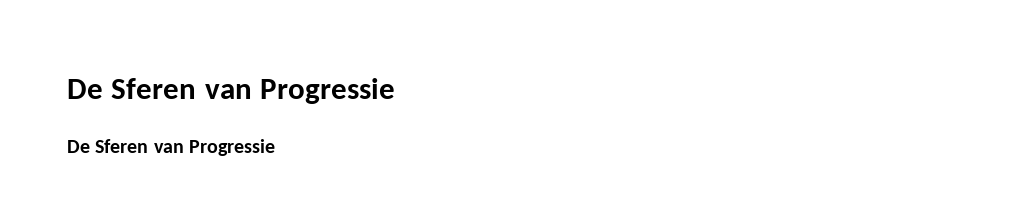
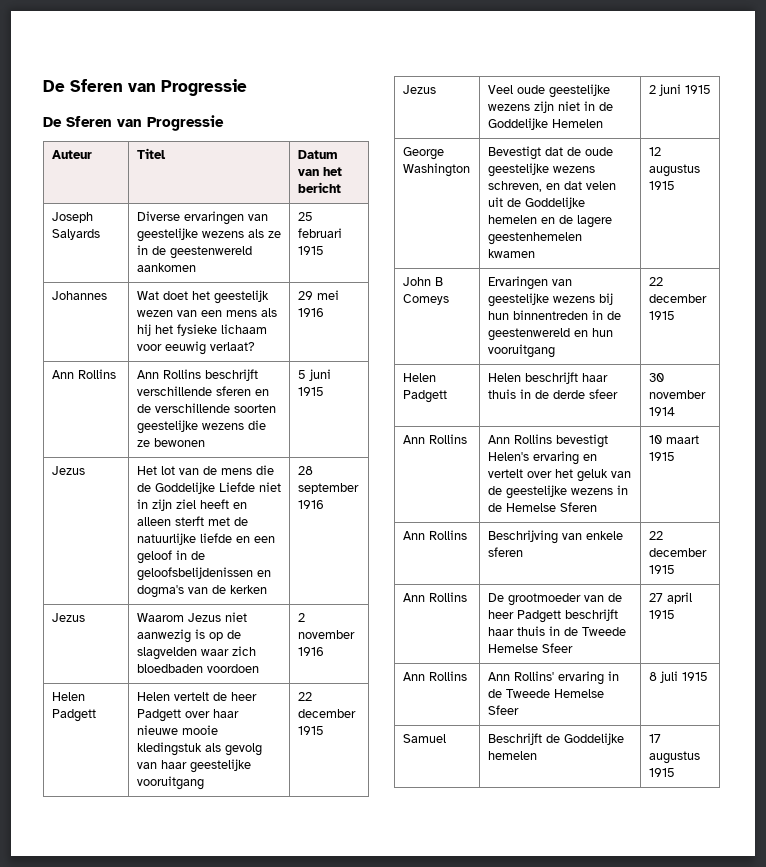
(275, 147) none -> [51,150,92,159] [136,148,166,159] [297,150,338,159] [297,167,342,176] [297,182,341,193] [51,212,93,223] [51,229,100,240] [136,211,268,225] [136,228,281,242] [136,245,252,259] [136,263,196,272] [297,212,313,221] [297,228,342,238] [297,246,324,255] [51,291,107,300] [136,290,269,304] [136,308,277,317] [136,324,267,336] [136,341,255,355] [297,290,339,300] [297,308,324,317] [51,369,116,379] [136,369,258,381] [136,386,269,396] [136,403,276,413] [136,420,266,434] [136,438,205,447] [297,369,331,381] [297,387,324,396] [51,466,85,475] [136,465,274,475] [136,482,281,494] [136,499,247,511] [136,516,248,526] [136,533,275,545] [136,550,205,564] [136,567,271,581] [136,585,267,598] [297,466,313,475] [297,483,359,494] [297,500,324,509] [51,613,85,622] [136,612,247,622] [136,629,241,643] [136,646,256,660] [136,664,259,673] [297,613,305,622] [297,630,355,639] [297,647,324,656] [51,692,85,701] [51,709,96,722] [136,692,257,701] [136,709,239,722] [136,725,218,735] [136,742,262,756] [136,759,251,773] [136,776,204,790] [297,692,312,701] [297,709,356,718] [297,726,324,735] [402,85,436,94] [487,84,610,98] [487,101,613,113] [487,118,603,130] [648,84,711,96] [402,147,444,160] [402,163,470,177] [487,146,613,160] [487,163,595,177] [487,181,616,192] [487,197,585,209] [487,215,612,228] [487,232,582,245] [487,249,535,258] [648,147,661,156] [648,164,700,177] [648,181,675,190] [402,277,443,286] [402,294,449,305] [487,276,572,290] [487,293,613,307] [487,310,621,320] [487,328,613,341] [487,344,555,358] [648,277,663,286] [648,294,707,303] [648,311,675,320] [402,373,436,382] [402,390,447,403] [487,372,608,384] [487,389,618,399] [648,373,664,382] [648,390,706,399] [648,407,675,416] [402,434,467,444] [487,434,608,448] [487,451,597,465] [487,469,631,482] [487,485,628,499] [487,502,597,512] [648,435,699,444] [648,452,675,461] [402,530,467,540] [487,530,623,544] [487,547,523,557] [648,531,663,540] [648,548,707,557] [648,565,675,574] [402,592,467,602] [487,593,622,606] [487,609,618,623] [487,626,626,636] [487,643,573,653] [648,592,692,604] [648,610,675,619] [402,671,467,681] [487,671,619,685] [487,689,604,698] [487,705,519,715] [648,671,708,683] [402,734,446,743] [487,733,624,745] [487,751,537,760] [648,734,661,743] [648,751,700,764] [648,768,675,777] // Auteur | Titel | Datum van het bericht // Joseph Salyards | Diverse ervaringen van geestelijke wezens als ze in de geestenwereld aankomen | 25 februari 1915 // Johannes | Wat doet het geestelijk wezen van een mens als hij het fysieke lichaam voor eeuwig verlaat? | 29 mei 1916 // Ann Rollins | Ann Rollins beschrijft verschillende sferen en de verschillende soorten geestelijke wezens die ze bewonen | 5 juni 1915 // Jezus | Het lot van de mens die de Goddelijke Liefde niet in zijn ziel heeft en alleen sterft met de natuurlijke liefde en een geloof in de geloofsbelijdenissen en dogma's van de kerken | 28 september 1916 // Jezus | Waarom Jezus niet aanwezig is op de slagvelden waar zich bloedbaden voordoen | 2 november 1916 // Helen Padgett | Helen vertelt de heer Padgett over haar nieuwe mooie kledingstuk als gevolg van haar geestelijke vooruitgang | 22 december 1915 // Jezus | Veel oude geestelijke wezens zijn niet in de Goddelijke Hemelen | 2 juni 1915 // George Washington | Bevestigt dat de oude geestelijke wezens schreven, en dat velen uit de Goddelijke hemelen en de lagere geestenhemelen kwamen | 12 augustus 1915 // John B Comeys | Ervaringen van geestelijke wezens bij hun binnentreden in de geestenwereld en hun vooruitgang | 22 december 1915 // Helen Padgett | Helen beschrijft haar thuis in de derde sfeer | 30 november 1914 // Ann Rollins | Ann Rollins bevestigt Helen's ervaring en vertelt over het geluk van de geestelijke wezens in de Hemelse Sferen | 10 maart 1915 // Ann Rollins | Beschrijving van enkele sferen | 22 december 1915 // Ann Rollins | De grootmoeder van de heer Padgett beschrijft haar thuis in de Tweede Hemelse Sfeer | 27 april 1915 // Ann Rollins | Ann Rollins' ervaring in de Tweede Hemelse Sfeer | 8 juli 1915 // Samuel | Beschrijft de Goddelijke hemelen | 17 augustus 1915

